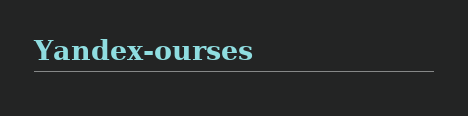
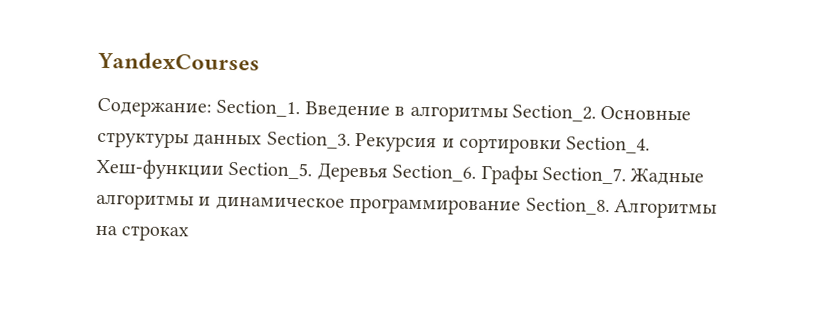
[33,39,253,60] Yandex-ourses -> [97,51,260,71] [97,97,692,123] [97,131,651,155] [96,158,705,186] [96,193,717,219] [95,225,190,242] YandexCourses // Содержание: Section_1. Введение в алгоритмы Section_2. Основные структуры данных Section_3. Рекурсия и сортировки Section_4. Хеш-функции Section_5. Деревья Section_6. Графы Section_7. Жадные алгоритмы и динамическое программирование Section_8. Алгоритмы на строках

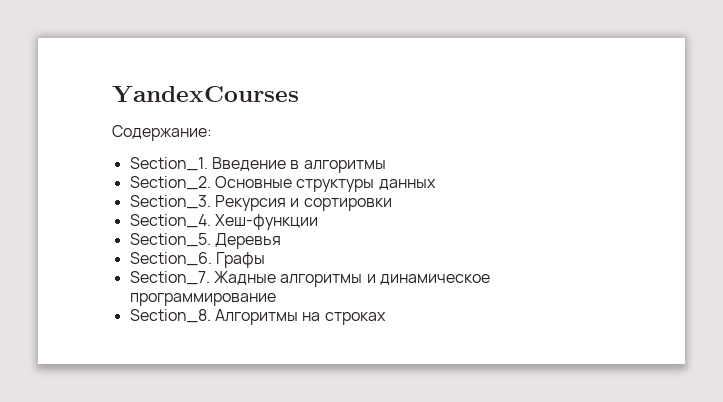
(212, 107) none -> (212, 133) //
(508, 114) none -> (386, 166) //
(263, 140) none -> (436, 184) //
(562, 146) none -> (392, 204) //
(224, 169) none -> (318, 222) //
(388, 172) none -> (281, 241) //
(538, 174) none -> (265, 260) //
(522, 206) none -> (276, 299) //

